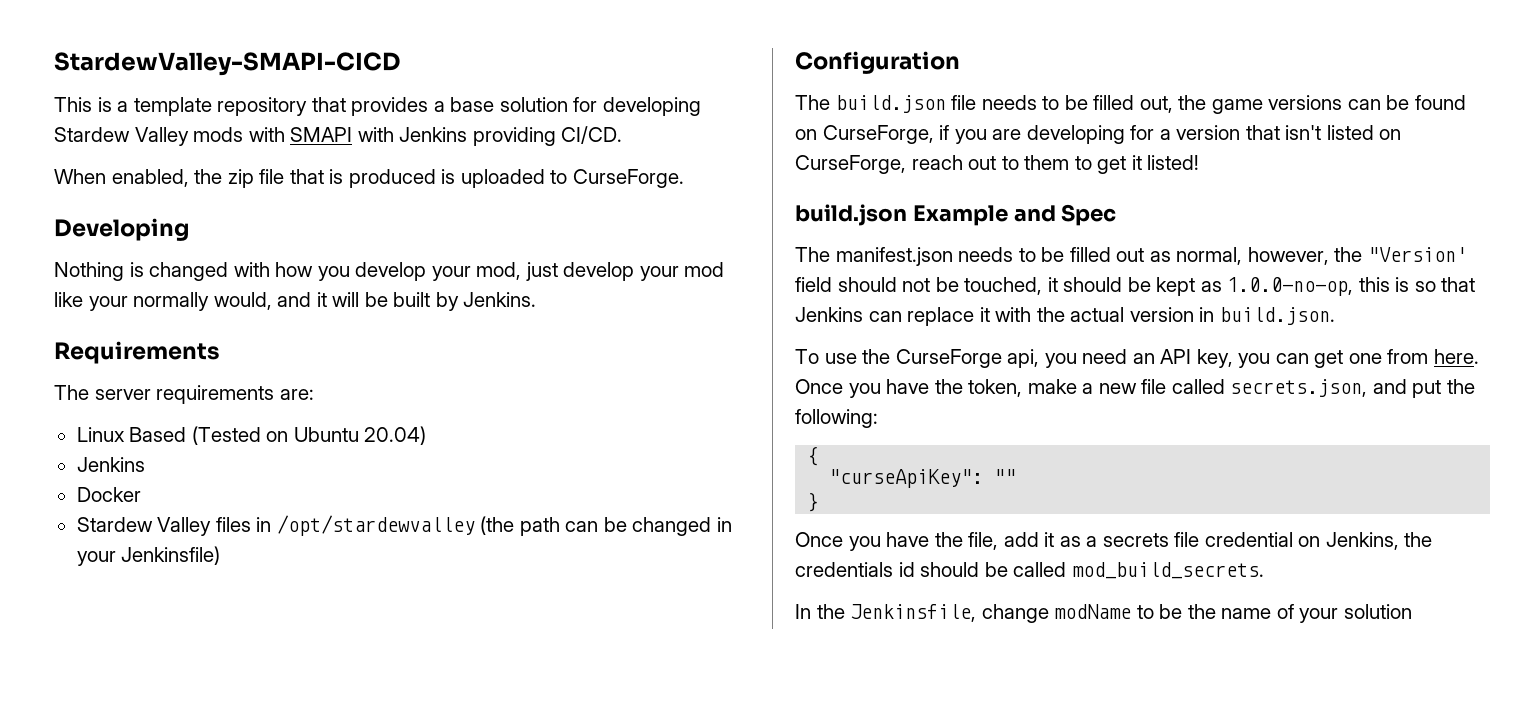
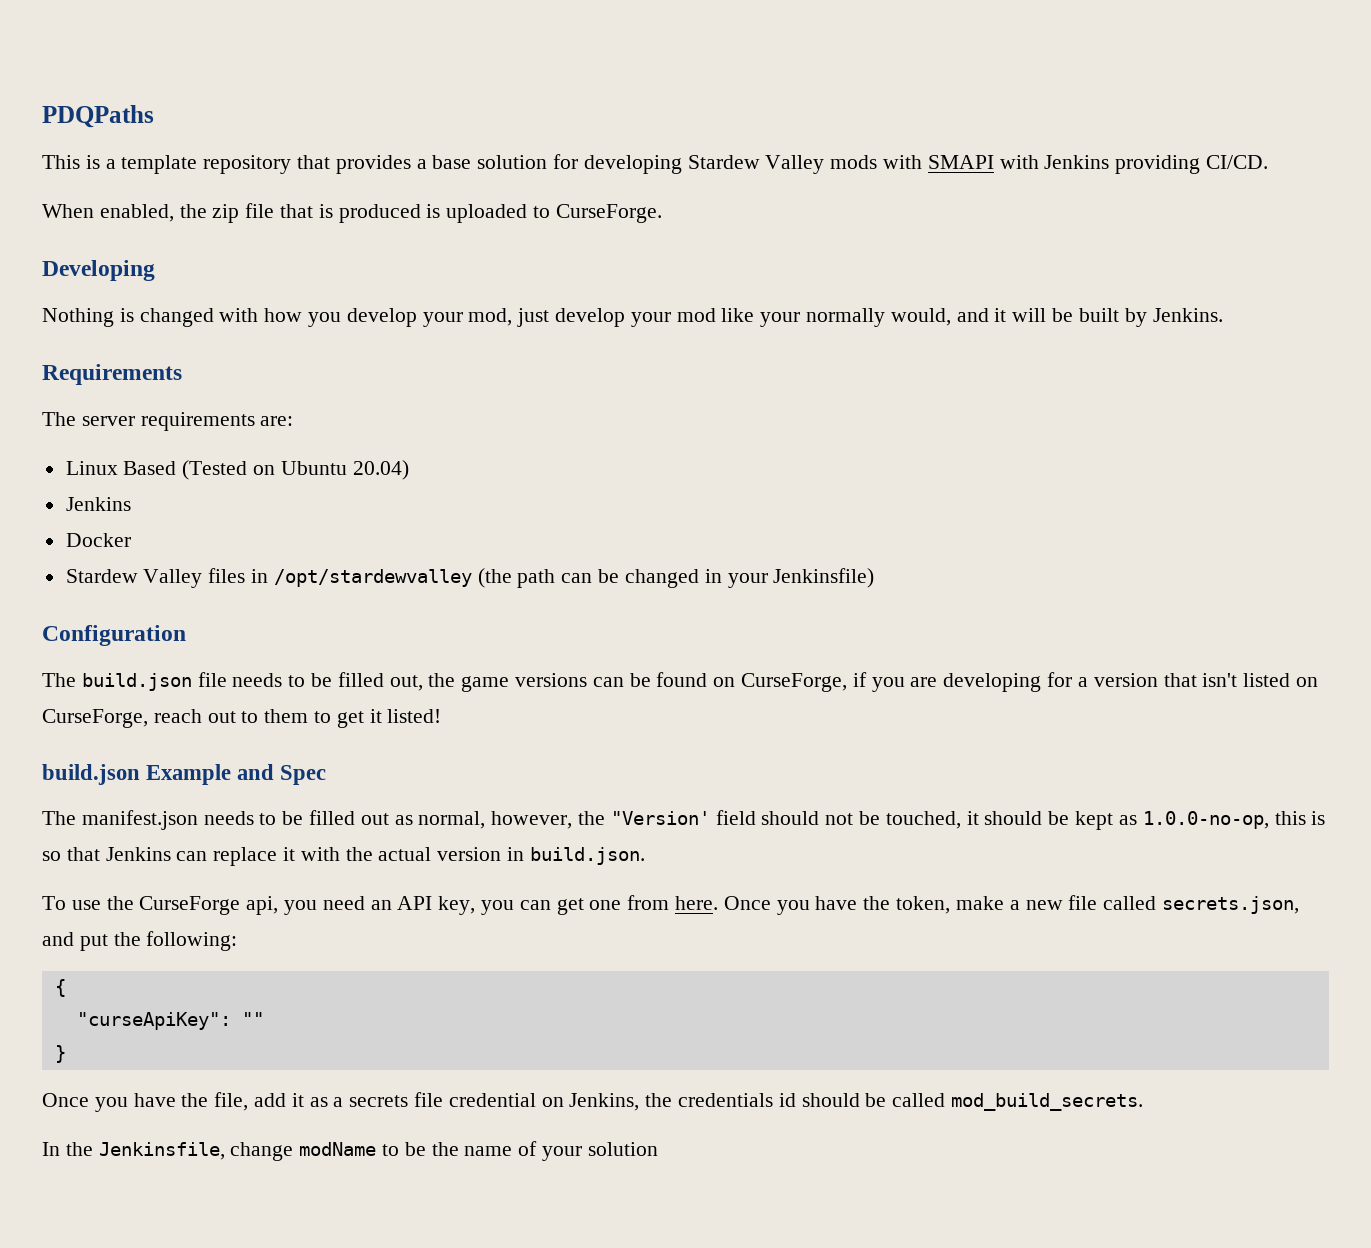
[54,52,400,76] StardewValley-SMAPI-CICD -> [42,105,154,128] PDQPaths

